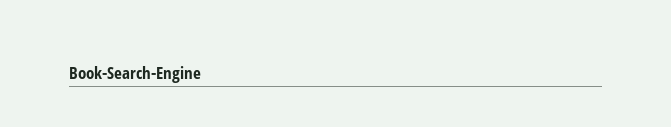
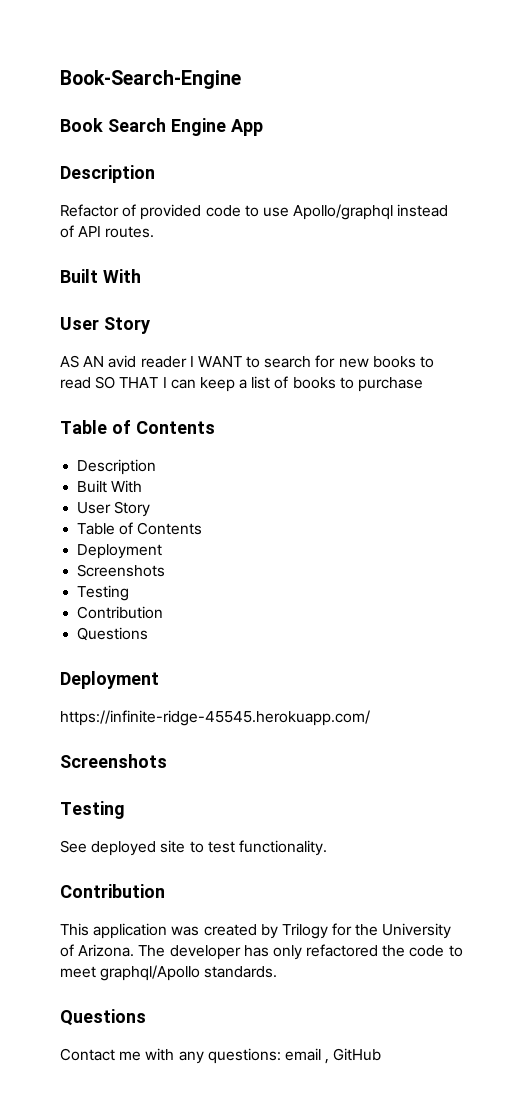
(201, 74) none -> [60,118,263,136] [60,165,155,183] [60,204,449,220] [60,225,155,238] [60,269,141,283] [60,317,150,334] [60,355,435,368] [60,376,424,392] [60,420,215,434] [77,459,157,475] [77,480,143,493] [77,501,151,517] [77,522,203,535] [77,544,163,559] [77,564,166,577] [77,585,130,601] [77,606,164,619] [77,627,149,641] [60,671,159,689] [60,710,370,726] [60,754,167,768] [60,801,125,819] [60,840,327,856] [60,884,165,898] [60,923,452,939] [60,944,463,960] [60,965,278,981] [60,1009,146,1026] [60,1048,382,1064] // Book Search Engine App // Description // Refactor of provided code to use Apollo/graphql instead of API routes. // Built With // User Story // AS AN avid reader I WANT to search for new books to read SO THAT I can keep a list of books to purchase // Table of Contents // Description // Built With // User Story // Table of Contents // Deployment // Screenshots // Testing // Contribution // Questions // Deployment // https://infinite-ridge-45545.herokuapp.com/ // Screenshots // Testing // See deployed site to test functionality. // Contribution // This application was created by Trilogy for the University of Arizona. The developer has only refactored the code to meet graphql/Apollo standards. // Questions // Contact me with any questions: email , GitHub

